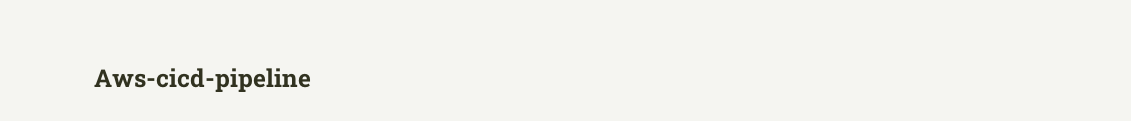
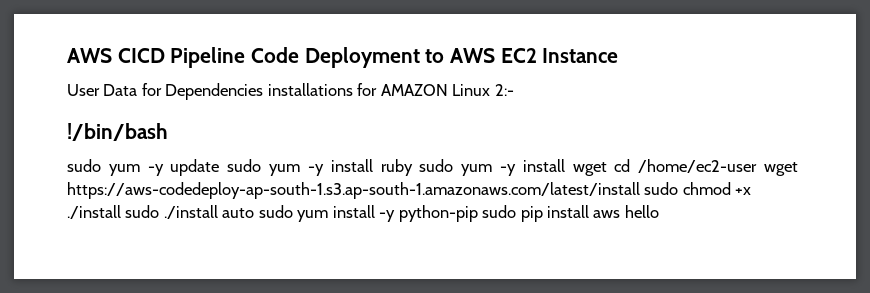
[94,68,311,92] Aws-cicd-pipeline -> [67,47,619,68] [67,83,514,100] [67,123,168,141] [67,159,798,176] [67,182,752,199] [67,205,659,222] AWS CICD Pipeline Code Deployment to AWS EC2 Instance // User Data for Dependencies installations for AMAZON Linux 2:- // !/bin/bash // sudo yum -y update sudo yum -y install ruby sudo yum -y install wget cd /home/ec2-user wget https://aws-codedeploy-ap-south-1.s3.ap-south-1.amazonaws.com/latest/install sudo chmod +x ./install sudo ./install auto sudo yum install -y python-pip sudo pip install aws hello

